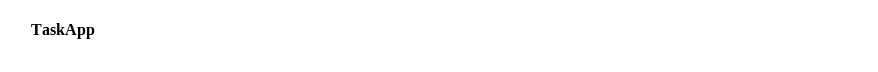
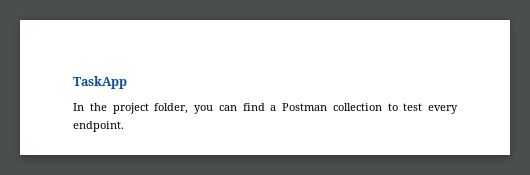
(95, 31) none -> [73,103,458,114] [73,121,124,132] // In the project folder, you can find a Postman collection to test every endpoint.

